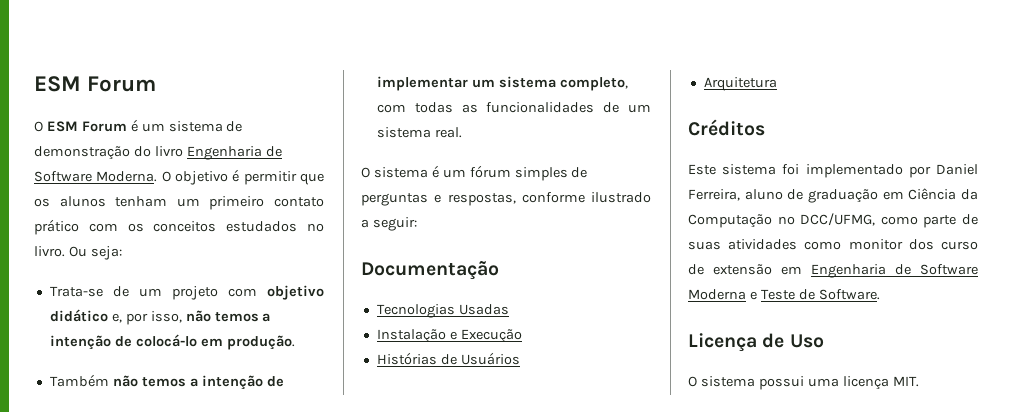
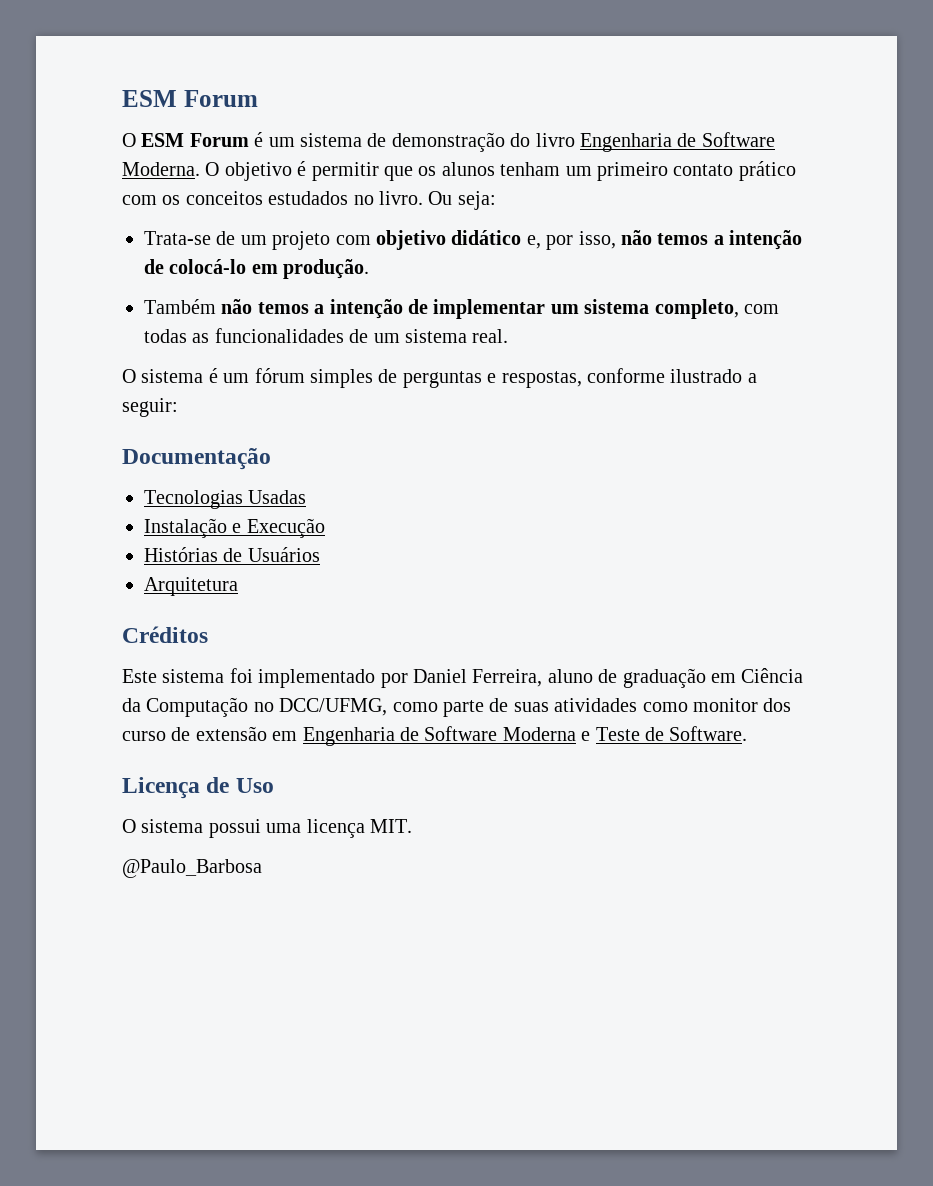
(919, 381) none -> [122,859,262,878] // @Paulo_Barbosa

